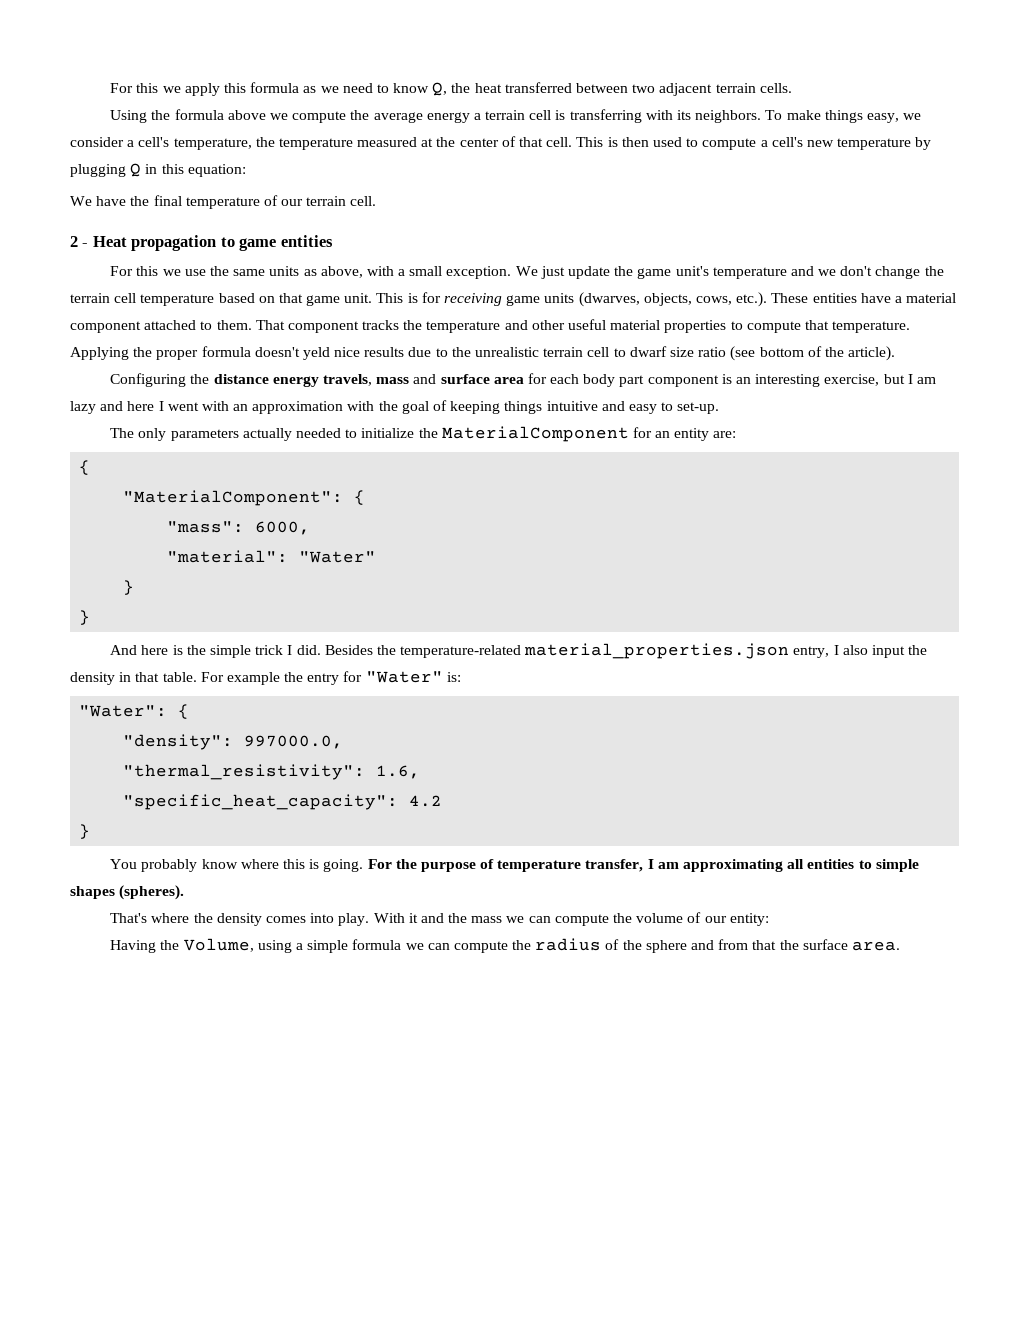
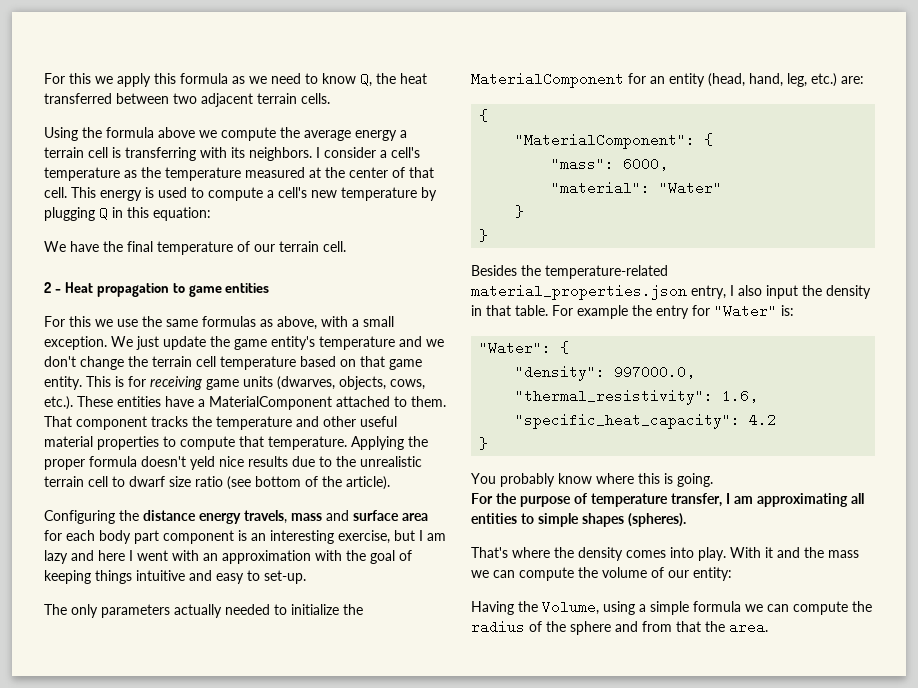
[765,110,922,123] To make things easy, we -> [316,147,320,158] I
[173,138,252,150] temperature, -> [44,167,137,181] temperature as
[607,137,649,147] is then -> [100,187,154,201] energy is
[269,266,300,276] units -> [202,316,256,327] formulas
[675,266,709,276] unit's -> [271,336,315,350] entity's
[344,293,373,303] unit. -> [44,376,82,390] entity.
[906,293,957,303] [70,321,141,333] material component -> [209,396,332,410] MaterialComponent
(710, 434) none -> [708,73,837,87] (head, hand, leg, etc.)
[110,645,321,658] And here is the simple trick I did. -> (489, 235) none
(364, 865) none -> (713, 480) //
[802,939,848,950] surface -> (725, 626) none

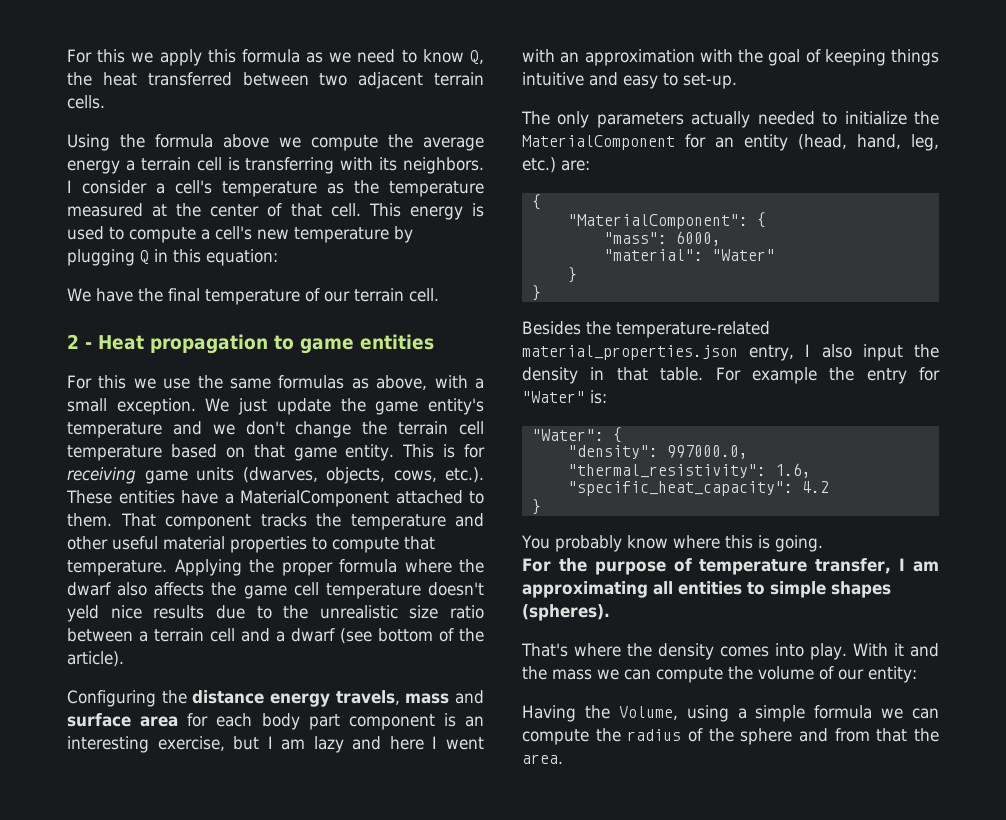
(137, 461) none -> [404,559,484,573] [67,582,421,599] where the dwarf also affects the game cell temperature
[44,476,223,487] terrain cell to dwarf size ratio -> [409,605,484,619] [67,628,335,642] size ratio between a terrain cell and a dwarf

